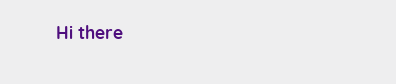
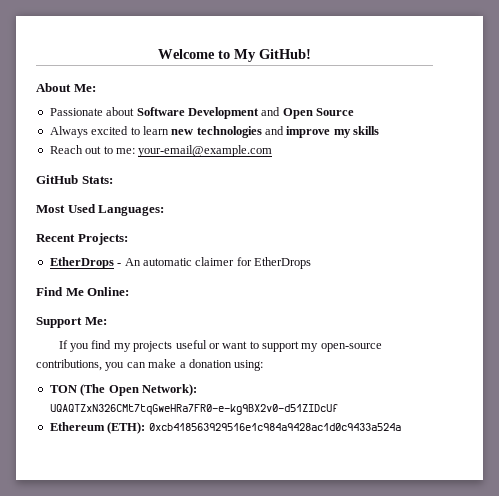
[56,25,123,39] Hi there -> [158,49,311,62] [36,83,96,92] [49,107,354,119] [49,126,380,138] [49,145,273,157] [36,175,113,184] [36,204,165,216] [36,233,128,245] [49,257,311,269] [36,287,130,296] [36,317,107,328] [58,340,382,352] [36,359,264,371] [49,384,197,396] [49,404,338,415] [49,422,401,434] Welcome to My GitHub! // About Me: // Passionate about Software Development and Open Source // Always excited to learn new technologies and improve my skills // Reach out to me: your-email@example.com // GitHub Stats: // Most Used Languages: // Recent Projects: // EtherDrops - An automatic claimer for EtherDrops // Find Me Online: // Support Me: // If you find my projects useful or want to support my open-source contributions, you can make a donation using: // TON (The Open Network): UQAQTZxN326CMt7tqGweHRa7FR0-e-kg9BX2v0-d51ZIDcUf // Ethereum (ETH): 0xcb418563929516e1c984a9428ac1d0c9433a524a

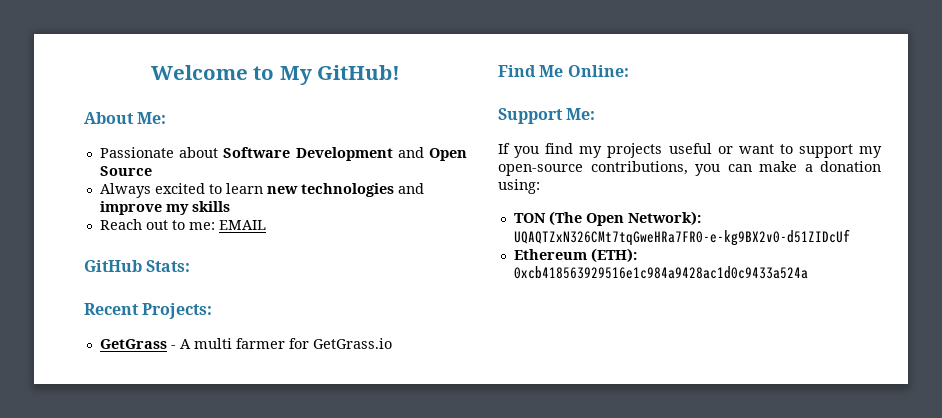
[138,145,273,157] your-email@example.com -> [218,220,266,230] EMAIL
[36,204,165,216] // Most Used Languages: -> (191, 266) none
[49,257,311,269] EtherDrops - An automatic claimer for EtherDrops -> [99,338,392,349] GetGrass - A multi farmer for GetGrass.io

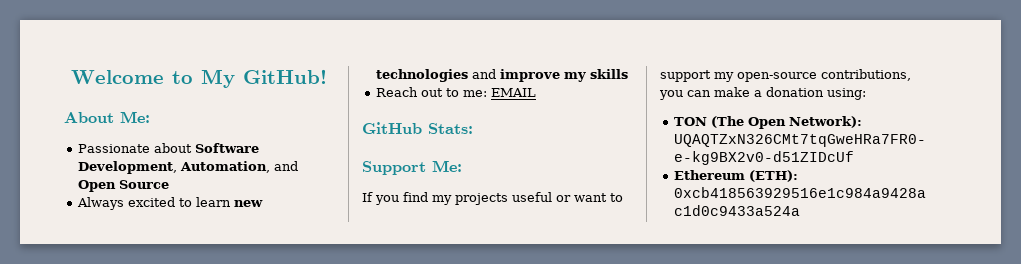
[295,147,393,161] Development -> [78,161,271,174] Development, Automation,
[84,303,213,319] [99,338,392,349] [498,65,629,77] // Recent Projects: // GetGrass - A multi farmer for GetGrass.io // Find Me Online: -> (473, 128) none

